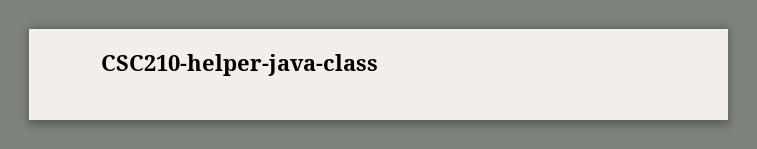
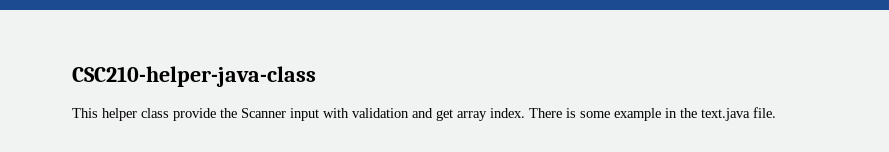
(378, 65) none -> [72,107,776,121] // This helper class provide the Scanner input with validation and get array index. There is some example in the text.java file.

